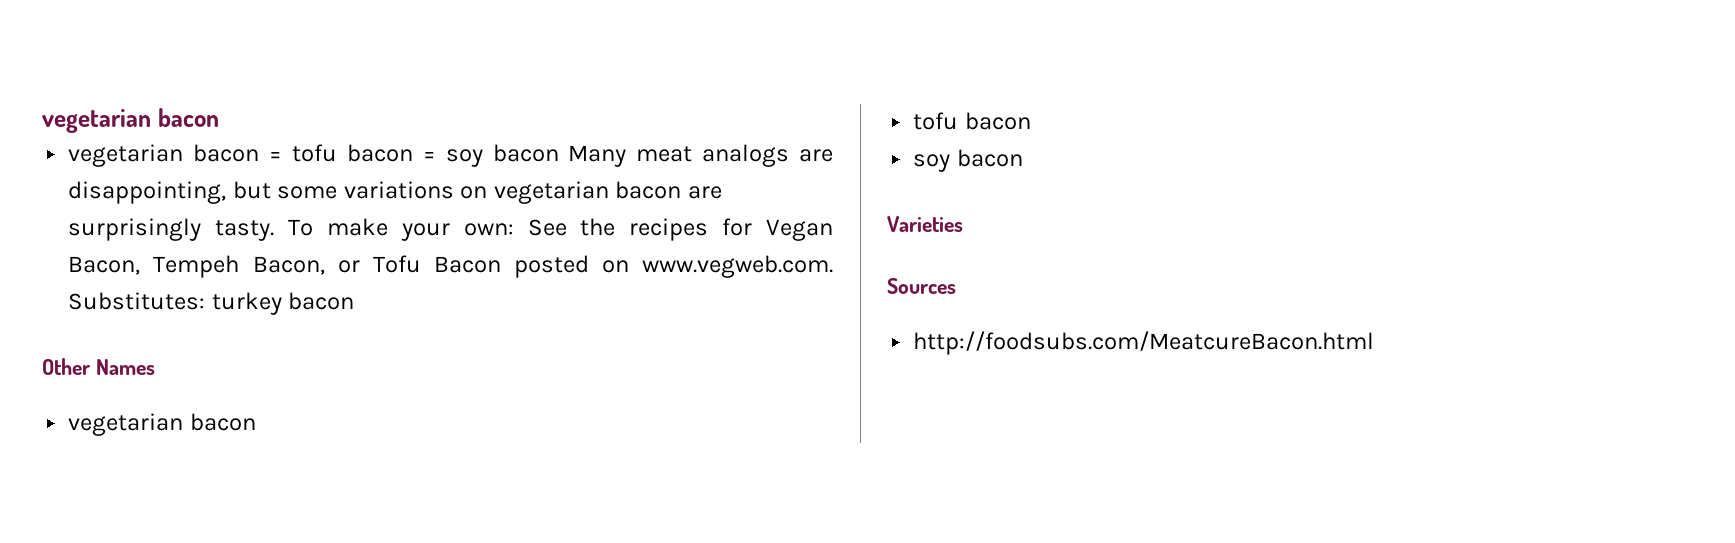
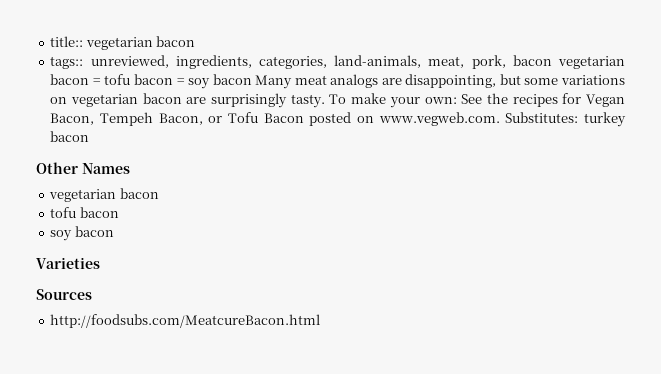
[42,108,219,133] vegetarian bacon // -> [50,36,196,50] [50,55,552,69] title:: vegetarian bacon // tags:: unreviewed, ingredients, categories, land-animals, meat, pork, bacon

